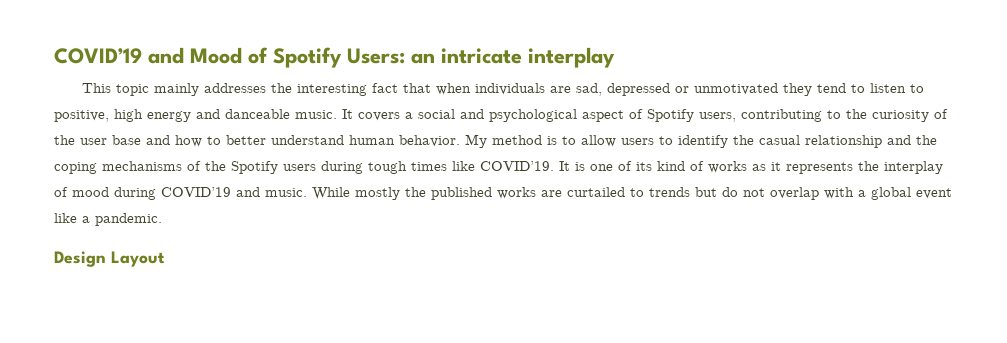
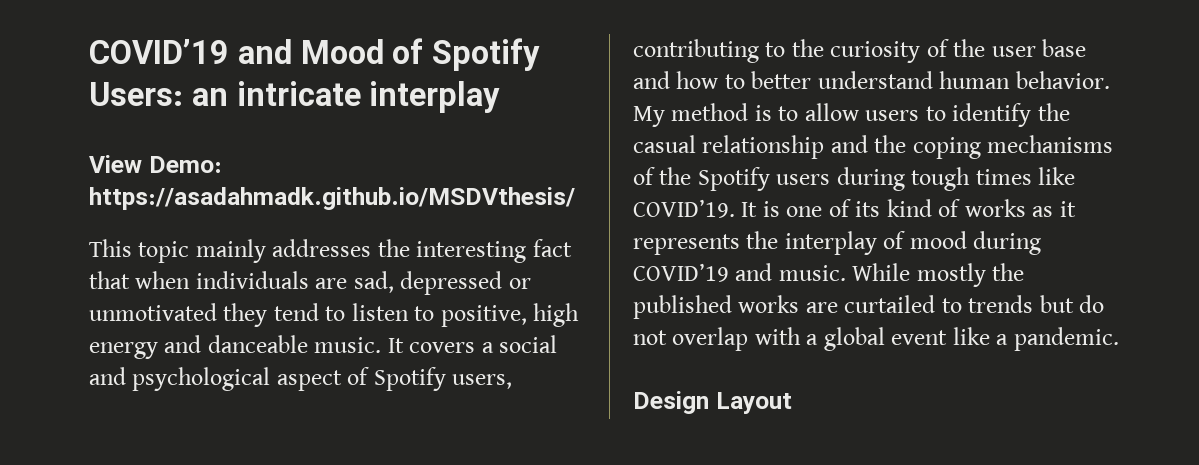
(615, 57) none -> [89,155,222,173] [89,187,575,210] // View Demo: https://asadahmadk.github.io/MSDVthesis/

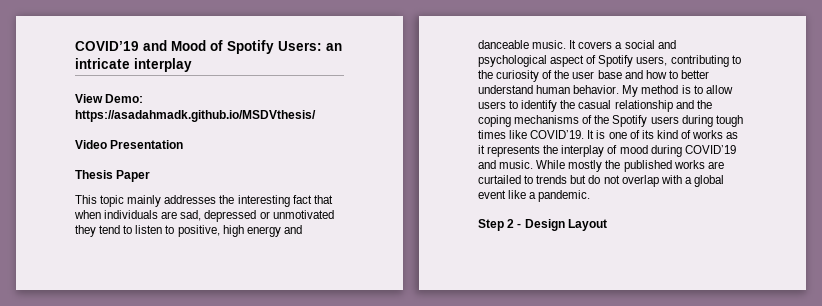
(575, 198) none -> [75,140,184,149] [75,170,151,182] // Video Presentation // Thesis Paper
(1119, 339) none -> [478,219,522,231] Step 2 -

